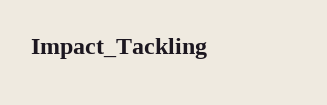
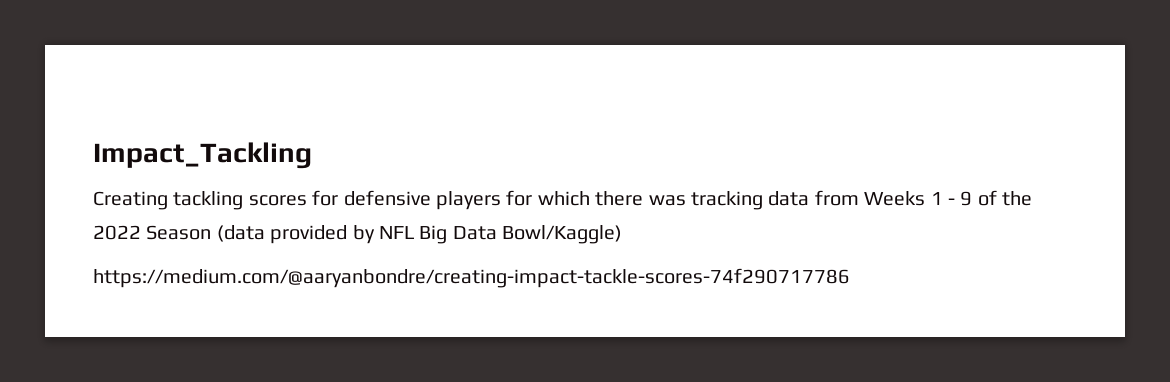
(207, 48) none -> [93,190,1033,210] [93,225,623,244] [93,268,850,288] // Creating tackling scores for defensive players for which there was tracking data from Weeks 1 - 9 of the 2022 Season (data provided by NFL Big Data Bowl/Kaggle) // https://medium.com/@aaryanbondre/creating-impact-tackle-scores-74f290717786

